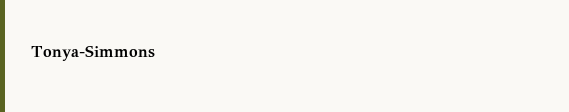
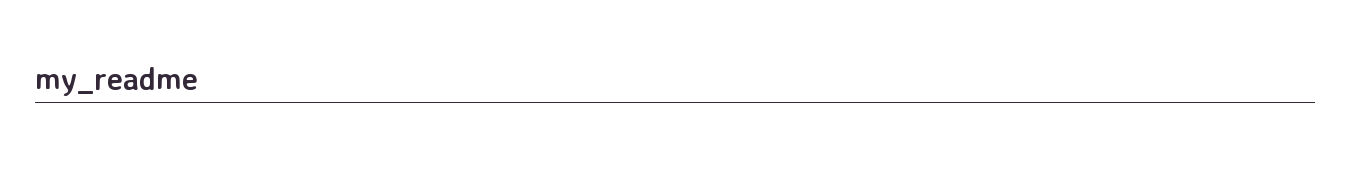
[31,45,155,61] Tonya-Simmons -> [35,67,198,96] my_readme

